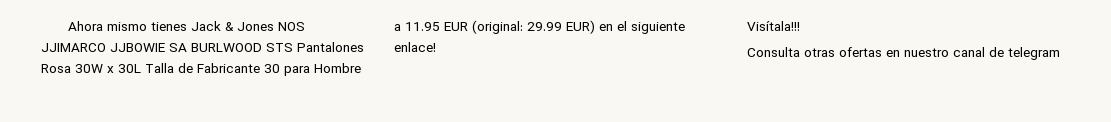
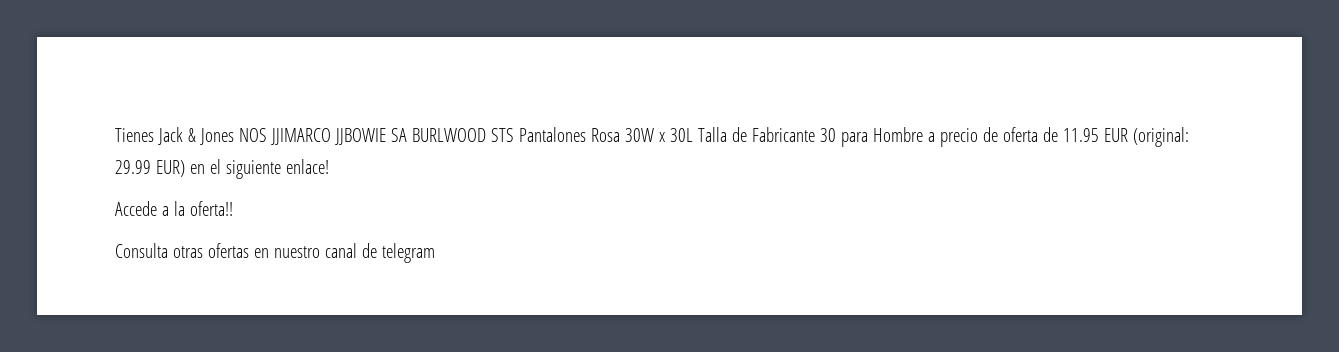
[67,21,187,31] Ahora mismo tienes -> [115,128,154,142] Tienes
(401, 27) none -> [939,127,1058,147] precio de oferta de
[747,21,800,31] Visítala!!! -> [115,201,233,216] Accede a la oferta!!

